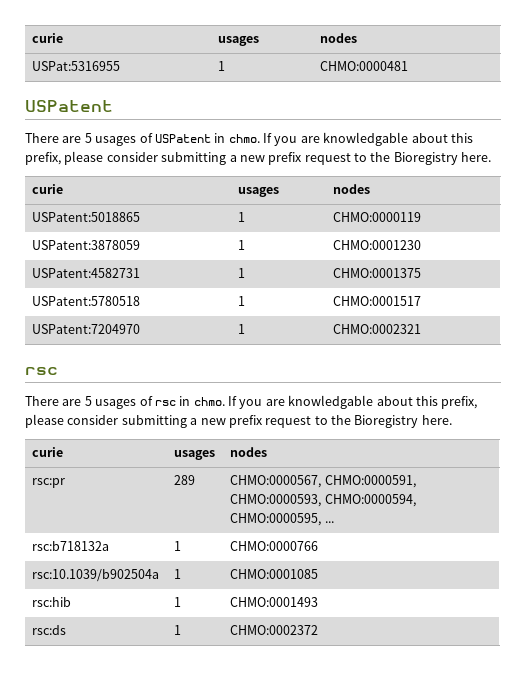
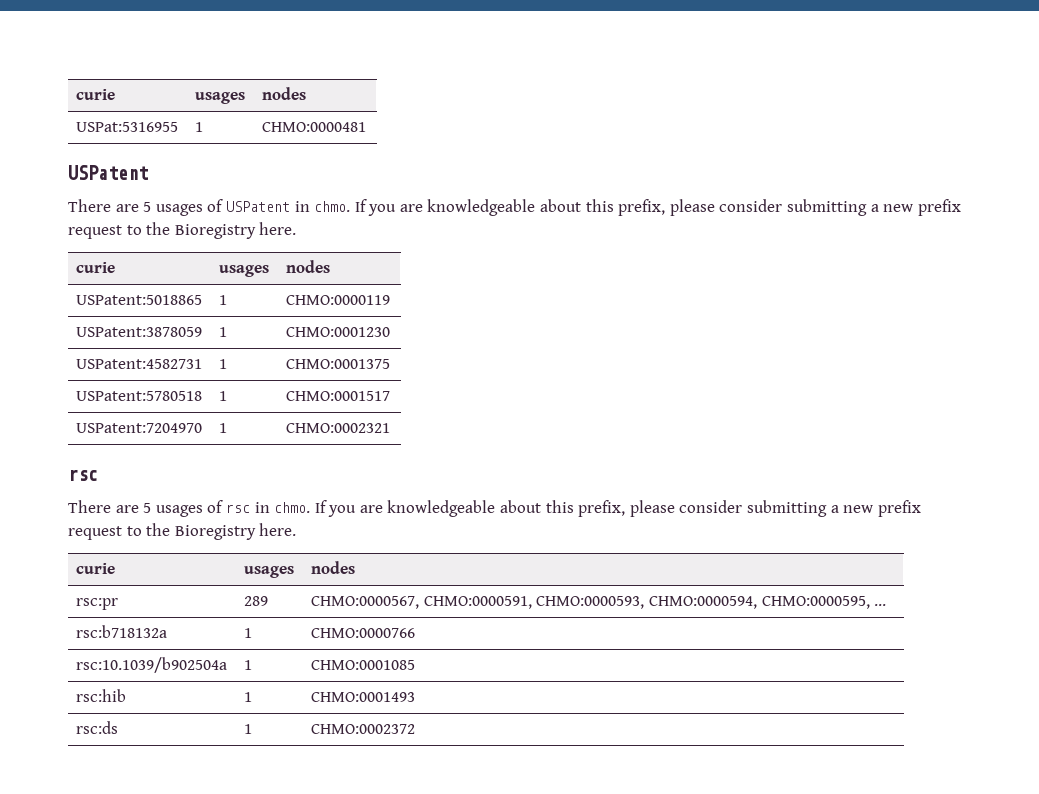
[323,132,409,146] knowledgable -> [427,199,536,216] knowledgeable
[288,395,374,409] knowledgable -> [387,500,496,517] knowledgeable

